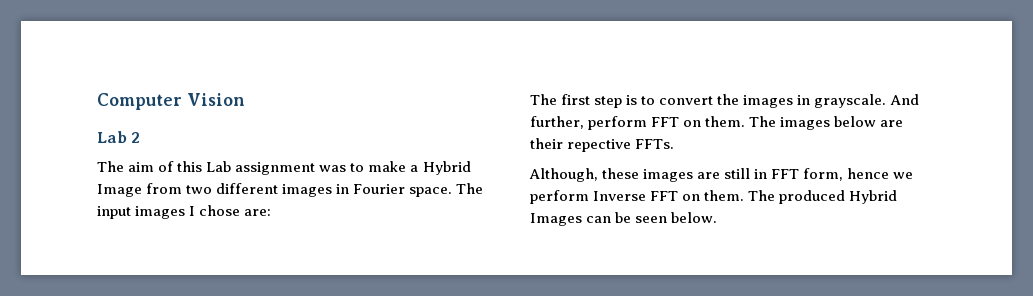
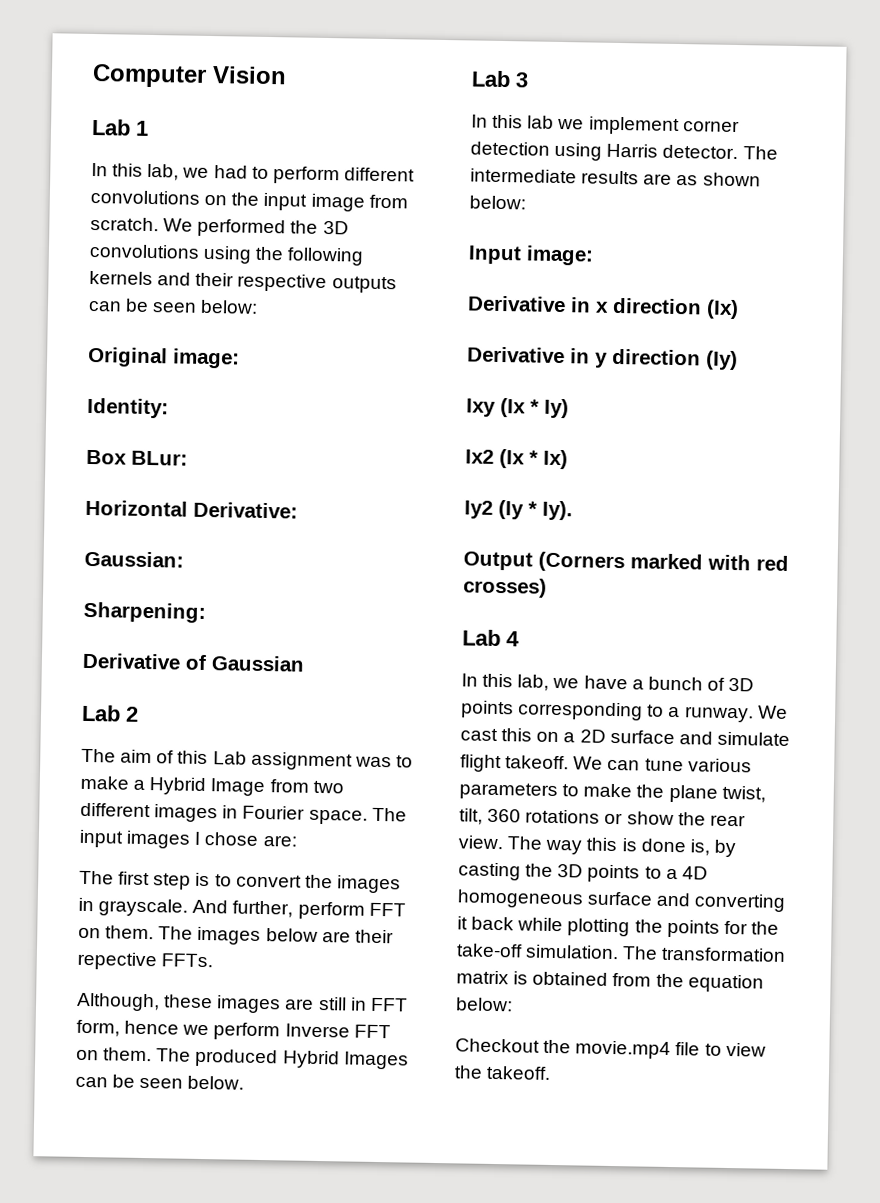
(245, 99) none -> [91,118,149,136] [91,162,415,185] [90,189,408,212] [90,216,349,238] [89,243,365,266] [89,270,397,294] [88,298,259,314] [87,346,240,369] [87,397,169,419] [86,449,188,466] [85,499,298,519] [84,550,184,568] [83,601,206,623] [82,652,305,672] // Lab 1 // In this lab, we had to perform different convolutions on the input image from scratch. We performed the 3D convolutions using the following kernels and their respective outputs can be seen below: // Original image: // Identity: // Box BLur: // Horizontal Derivative: // Gaussian: // Sharpening: // Derivative of Gaussian
(718, 217) none -> [471,70,529,88] [471,114,740,136] [470,141,778,161] [470,168,761,187] [469,195,526,210] [468,245,594,266] [467,295,739,320] [467,346,738,371] [466,398,569,419] [465,448,568,470] [464,499,573,521] [463,551,789,573] [463,577,547,598] [462,629,520,647] [461,673,755,692] [461,700,788,723] [460,728,790,747] [460,754,752,773] [459,782,766,803] [459,808,746,827] [458,835,736,858] [458,862,708,883] [457,889,787,912] [457,916,779,938] [456,943,787,962] [456,970,764,993] [456,997,513,1012] [455,1038,766,1060] [454,1065,552,1080] // Lab 3 // In this lab we implement corner detection using Harris detector. The intermediate results are as shown below: // Input image: // Derivative in x direction (Ix) // Derivative in y direction (Iy) // Ixy (Ix * Iy) // Ix2 (Ix * Ix) // Iy2 (Iy * Iy). // Output (Corners marked with red crosses) // Lab 4 // In this lab, we have a bunch of 3D points corresponding to a runway. We cast this on a 2D surface and simulate flight takeoff. We can tune various parameters to make the plane twist, tilt, 360 rotations or show the rear view. The way this is done is, by casting the 3D points to a 4D homogeneous surface and converting it back while plotting the points for the take-off simulation. The transformation matrix is obtained from the equation below: // Checkout the movie.mp4 file to view the takeoff.

